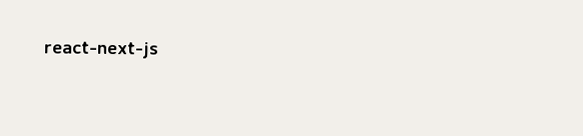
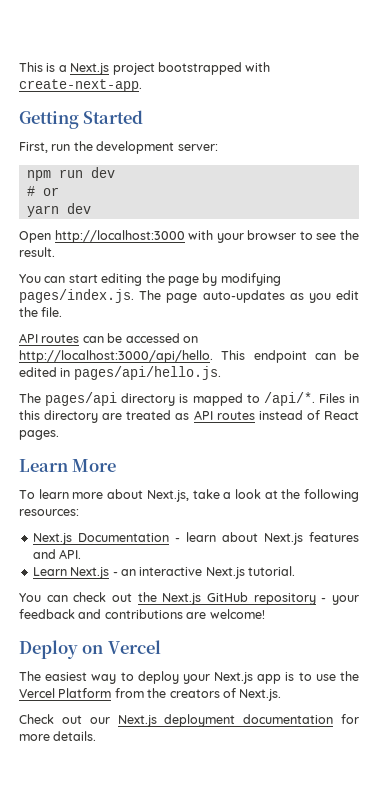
[44,41,159,59] react-next-js -> [19,62,271,75] [19,79,142,92] [19,110,144,129] [19,141,218,154] [26,167,115,181] [26,186,59,196] [26,203,91,217] [19,230,359,243] [19,247,55,257] [19,273,281,286] [19,289,360,303] [19,307,63,317] [19,333,198,343] [19,350,359,363] [19,366,221,380] [19,392,359,406] [19,410,359,423] [19,430,59,440] [19,459,117,472] [19,489,359,502] [19,509,79,516] [32,532,359,545] [32,549,82,559] [32,566,295,579] [19,592,359,605] [19,609,265,619] [19,640,161,659] [19,671,360,684] [19,688,282,701] [19,714,359,727] [19,731,97,741] This is a Next.js project bootstrapped with create-next-app. // Getting Started // First, run the development server: // npm run dev // # or // yarn dev // Open http://localhost:3000 with your browser to see the result. // You can start editing the page by modifying pages/index.js. The page auto-updates as you edit the file. // API routes can be accessed on http://localhost:3000/api/hello. This endpoint can be edited in pages/api/hello.js. // The pages/api directory is mapped to /api/*. Files in this directory are treated as API routes instead of React pages. // Learn More // To learn more about Next.js, take a look at the following resources: // Next.js Documentation - learn about Next.js features and API. // Learn Next.js - an interactive Next.js tutorial. // You can check out the Next.js GitHub repository - your feedback and contributions are welcome! // Deploy on Vercel // The easiest way to deploy your Next.js app is to use the Vercel Platform from the creators of Next.js. // Check out our Next.js deployment documentation for more details.

